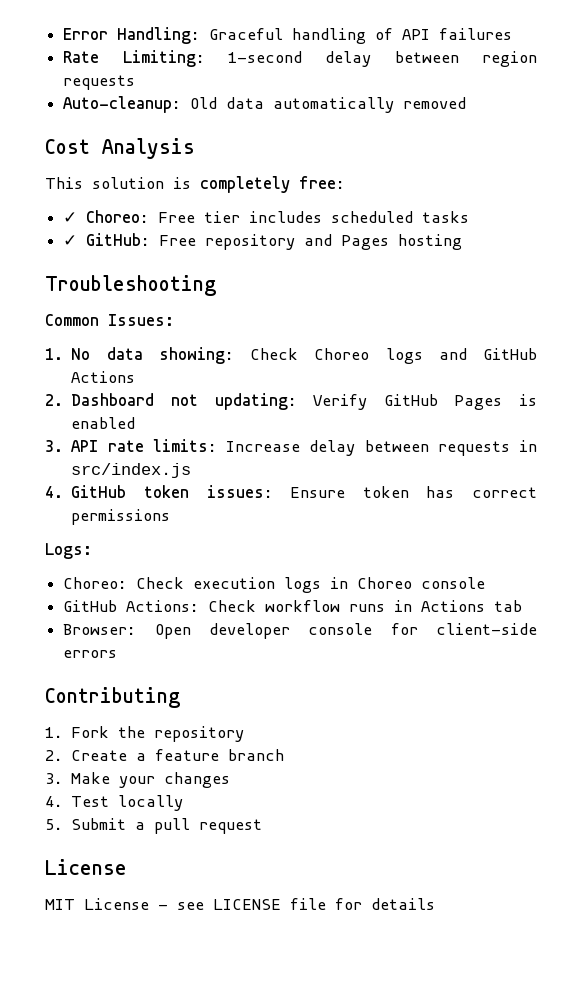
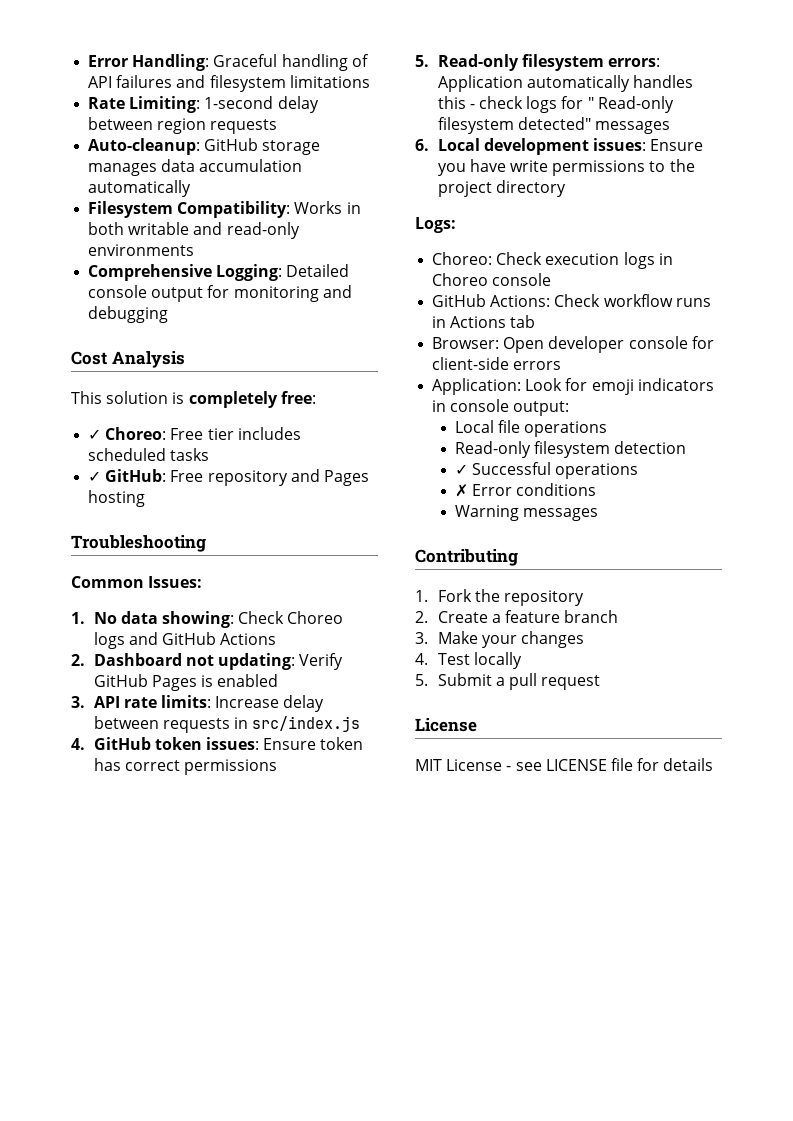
(513, 34) none -> [176,75,370,92] and filesystem limitations
[190,97,467,113] Old data automatically removed -> [204,138,321,155] [88,159,303,176] [88,180,192,197] [88,201,361,218] [88,222,300,239] [88,244,195,256] [88,264,350,281] [88,285,352,302] [88,306,169,323] GitHub storage manages data accumulation automatically // Filesystem Compatibility: Works in both writable and read-only environments // Comprehensive Logging: Detailed console output for monitoring and debugging
(171, 517) none -> [415,54,661,71] [437,75,694,92] [437,96,674,113] [437,117,671,134] [415,138,704,155] [437,159,695,176] [437,180,566,197] // 5. Read-only filesystem errors: Application automatically handles this - check logs for " Read-only filesystem detected" messages // 6. Local development issues: Ensure you have write permissions to the project directory
(118, 654) none -> [432,378,714,395] [432,399,570,416] [454,420,608,437] [454,441,687,458] [454,462,639,479] [454,483,597,497] [454,505,598,521] // Application: Look for emoji indicators in console output: // Local file operations // Read-only filesystem detection // ✓ Successful operations // ✗ Error conditions // Warning messages

